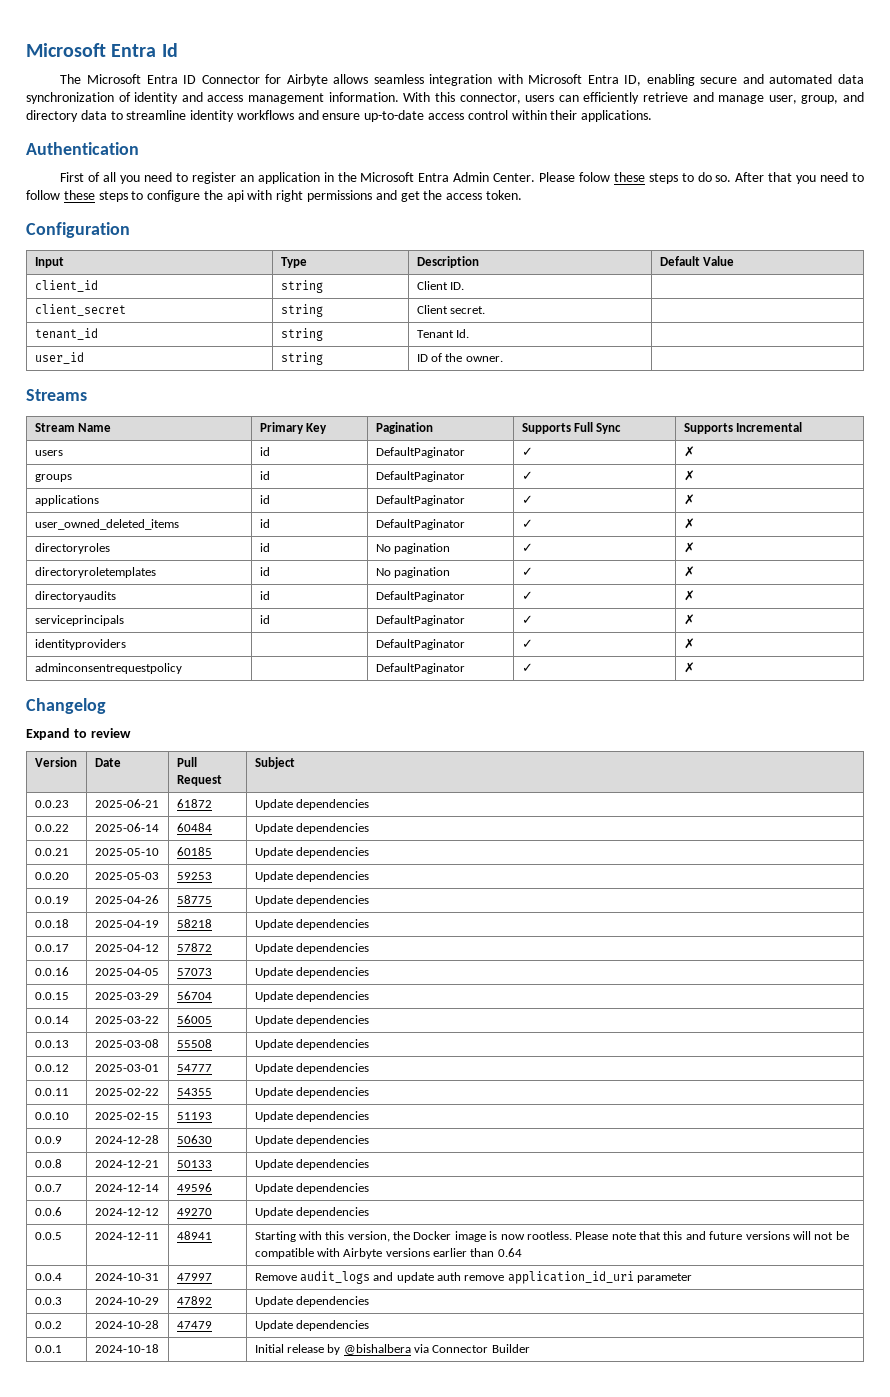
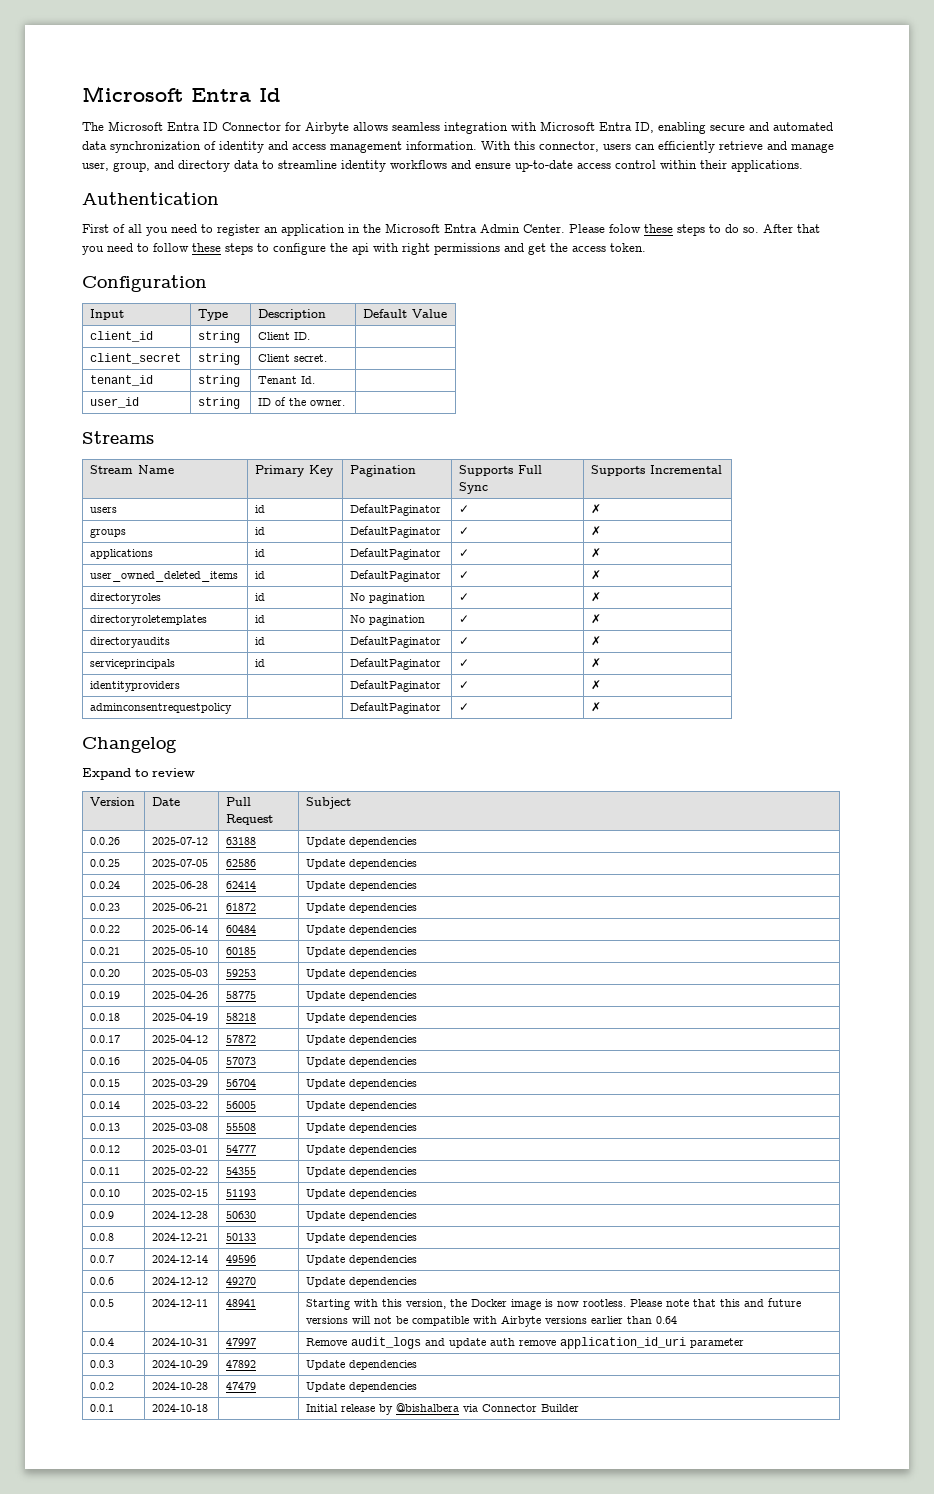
(295, 763) none -> [90,837,121,845] [152,837,209,845] [226,837,257,845] [306,837,418,847] [90,859,121,867] [152,859,209,867] [226,859,257,867] [306,859,418,869] [90,881,121,889] [152,881,209,889] [226,881,257,889] [306,881,418,891] // 0.0.26 | 2025-07-12 | 63188 | Update dependencies // 0.0.25 | 2025-07-05 | 62586 | Update dependencies // 0.0.24 | 2025-06-28 | 62414 | Update dependencies

